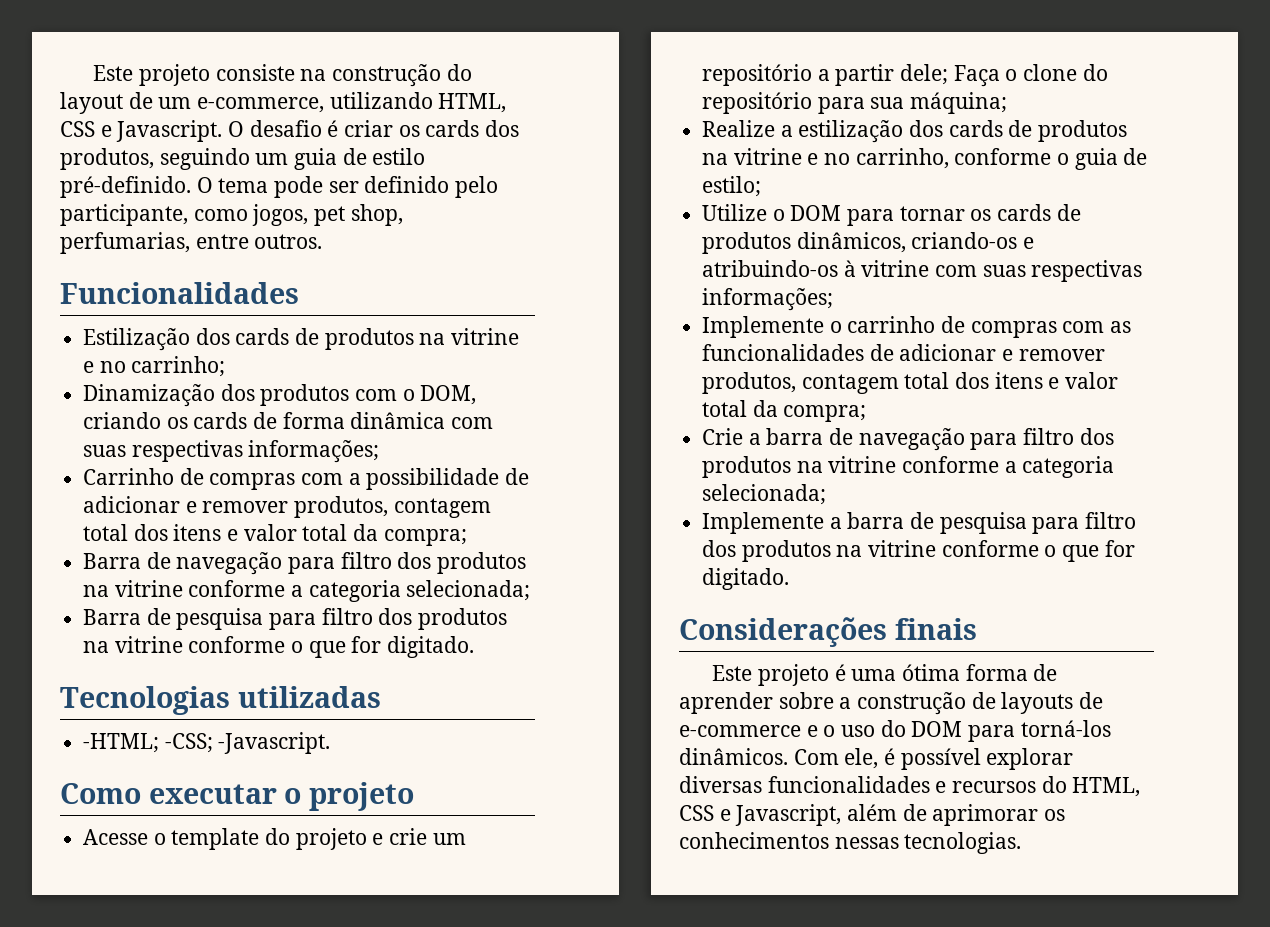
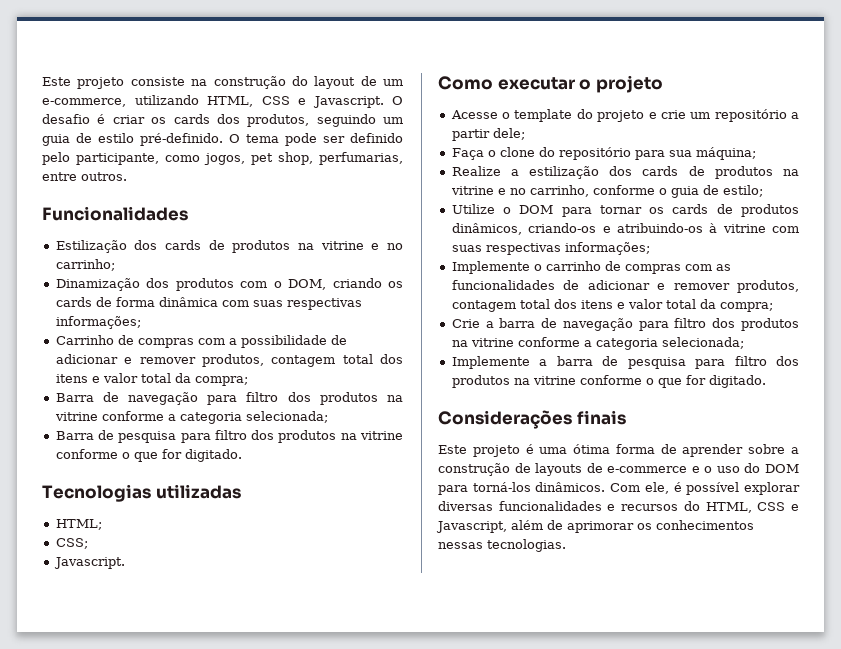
[83,732,331,754] -HTML; -CSS; -Javascript. -> [55,519,102,530] [55,538,88,549] [53,557,125,569] HTML; // CSS; // Javascript.
(949, 74) none -> (525, 134) //

